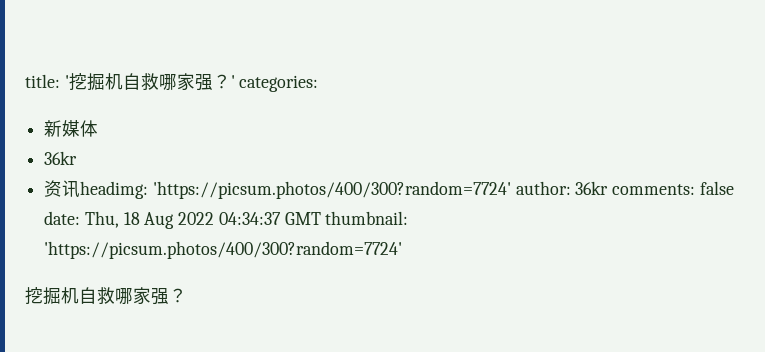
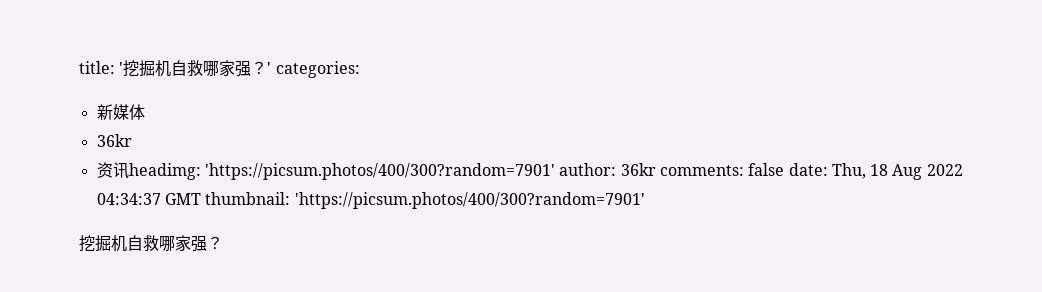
[152,181,511,199] 'https://picsum.photos/400/300?random=7724' -> [204,163,555,180] 'https://picsum.photos/400/300?random=7901'
[44,241,403,259] 'https://picsum.photos/400/300?random=7724' -> [294,192,645,209] 'https://picsum.photos/400/300?random=7901'

